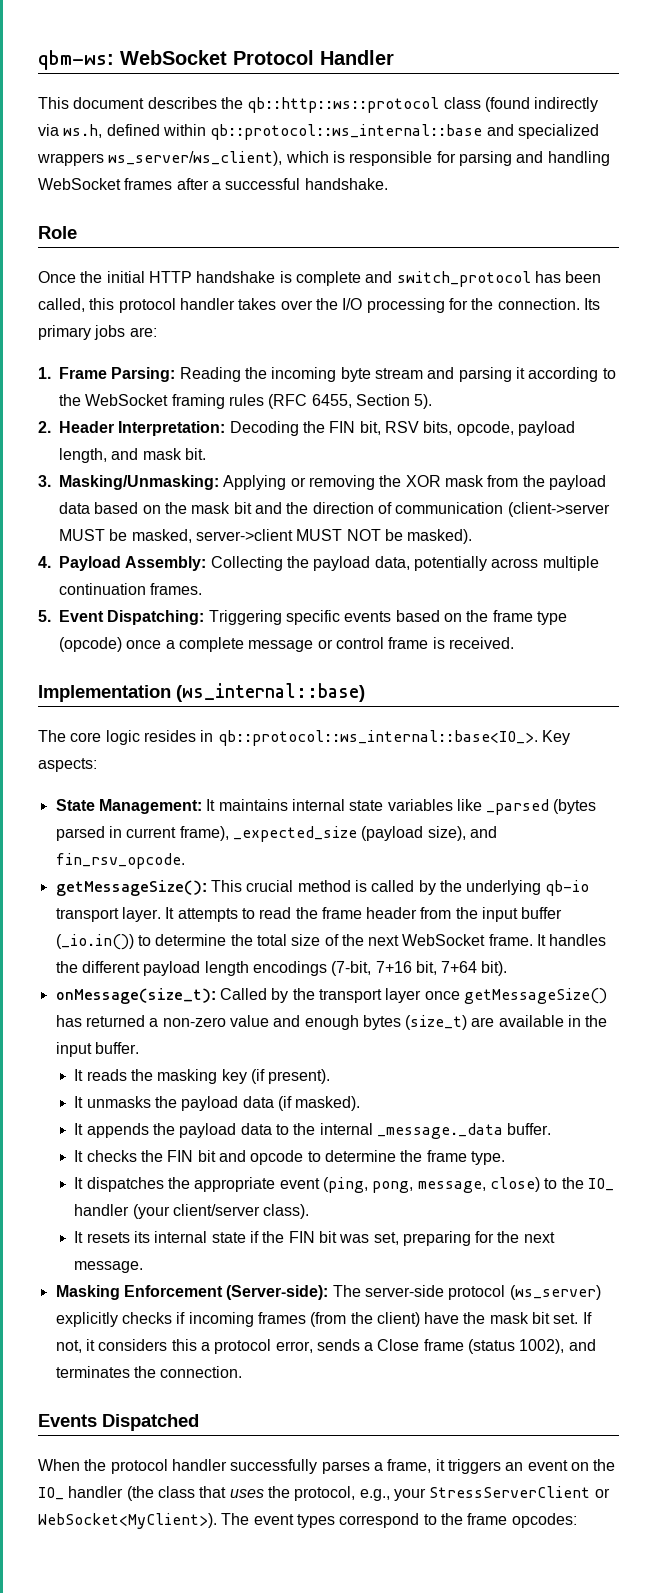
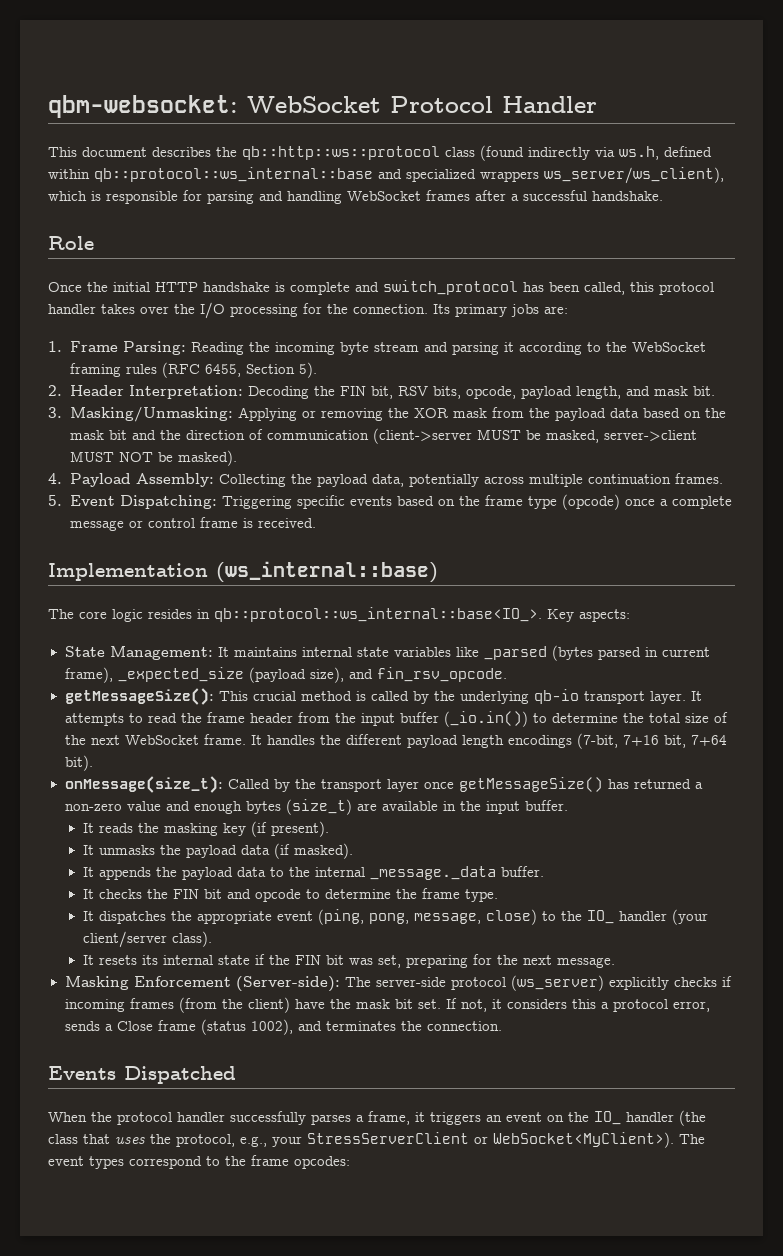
[38,50,114,70] qbm-ws: -> [48,95,238,118] qbm-websocket:

